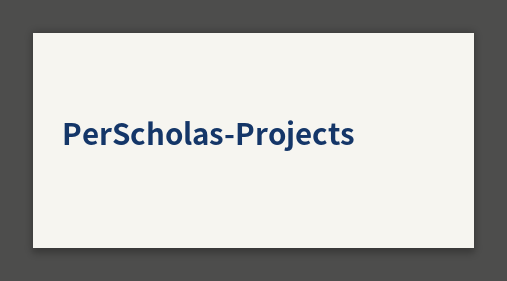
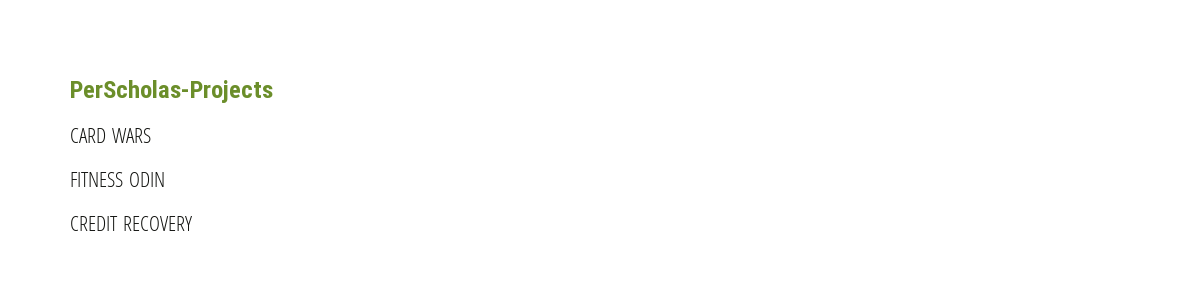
(355, 135) none -> [70,128,151,143] [70,172,165,187] [70,216,193,231] // CARD WARS // FITNESS ODIN // CREDIT RECOVERY

